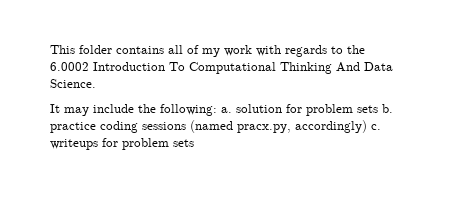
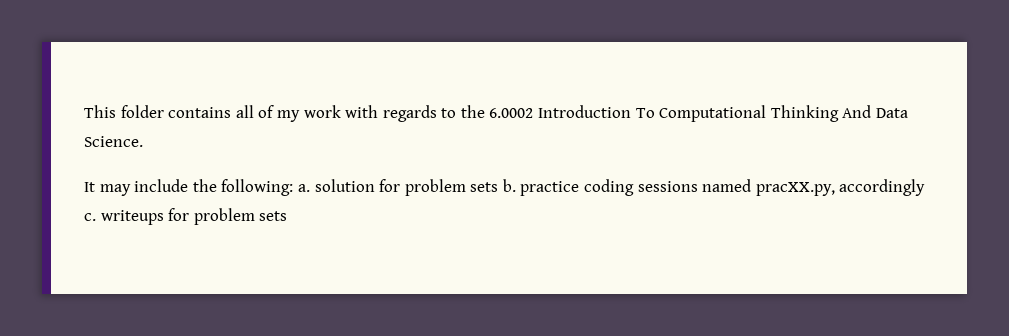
[190,120,367,133] (named pracx.py, accordingly) -> [702,179,926,196] named pracXX.py, accordingly

